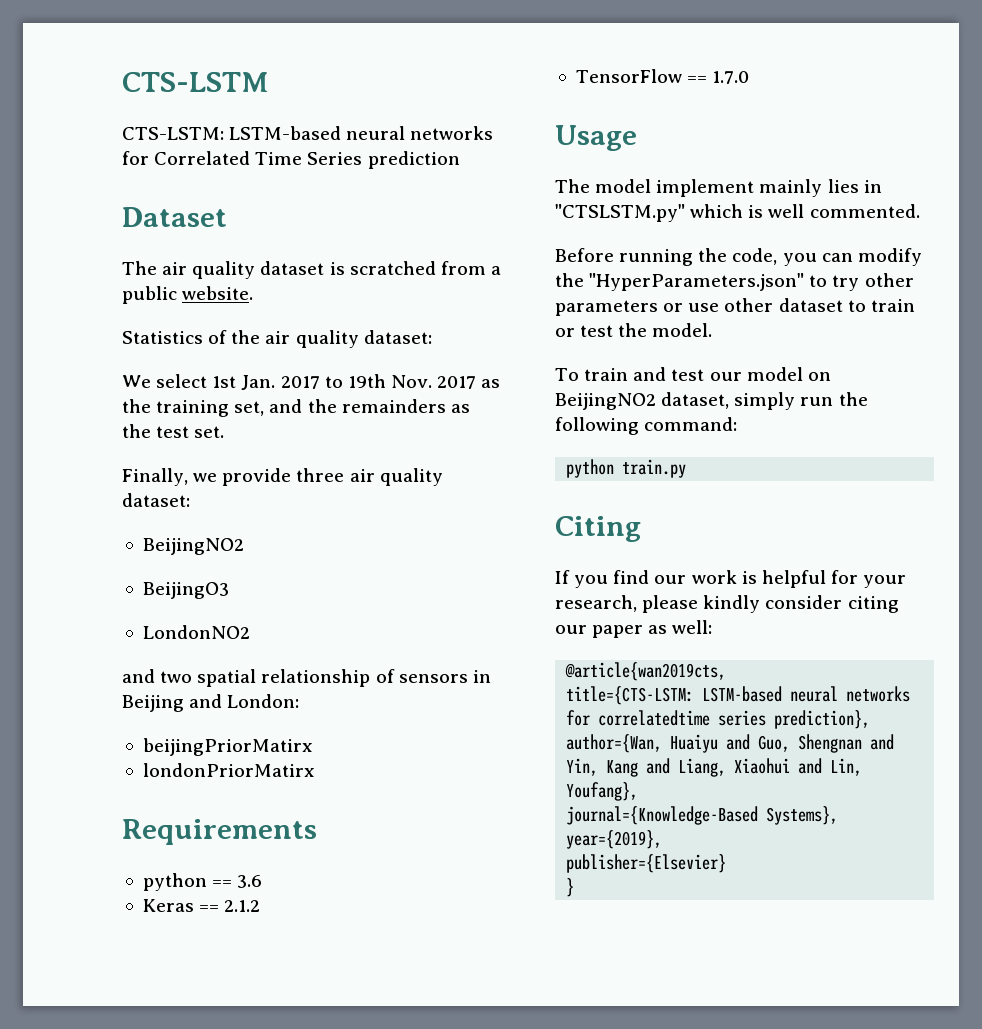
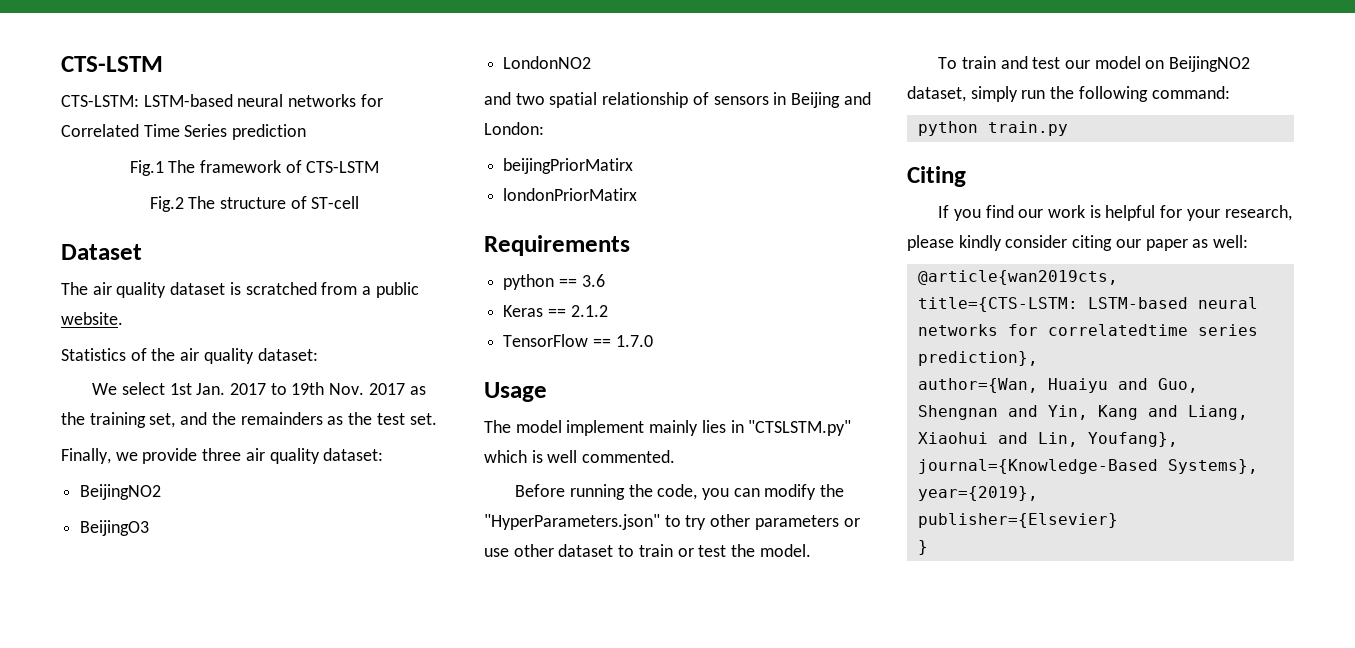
(460, 160) none -> [129,160,380,176] [149,196,360,212] // Fig.1 The framework of CTS-LSTM // Fig.2 The structure of ST-cell

